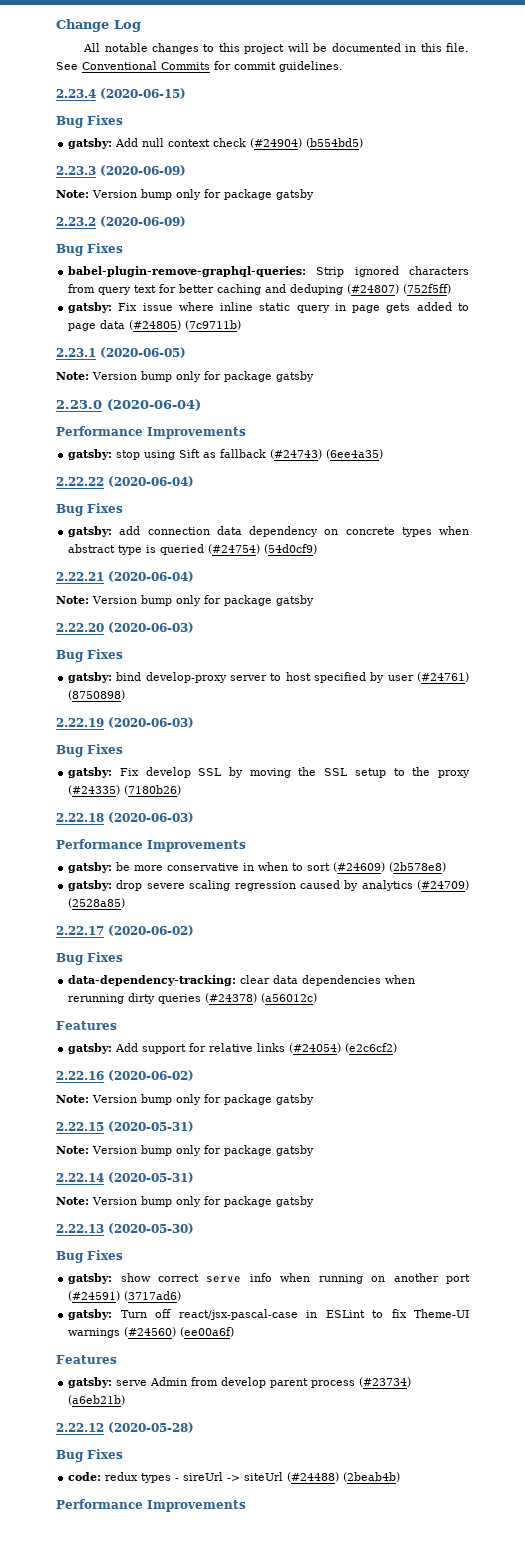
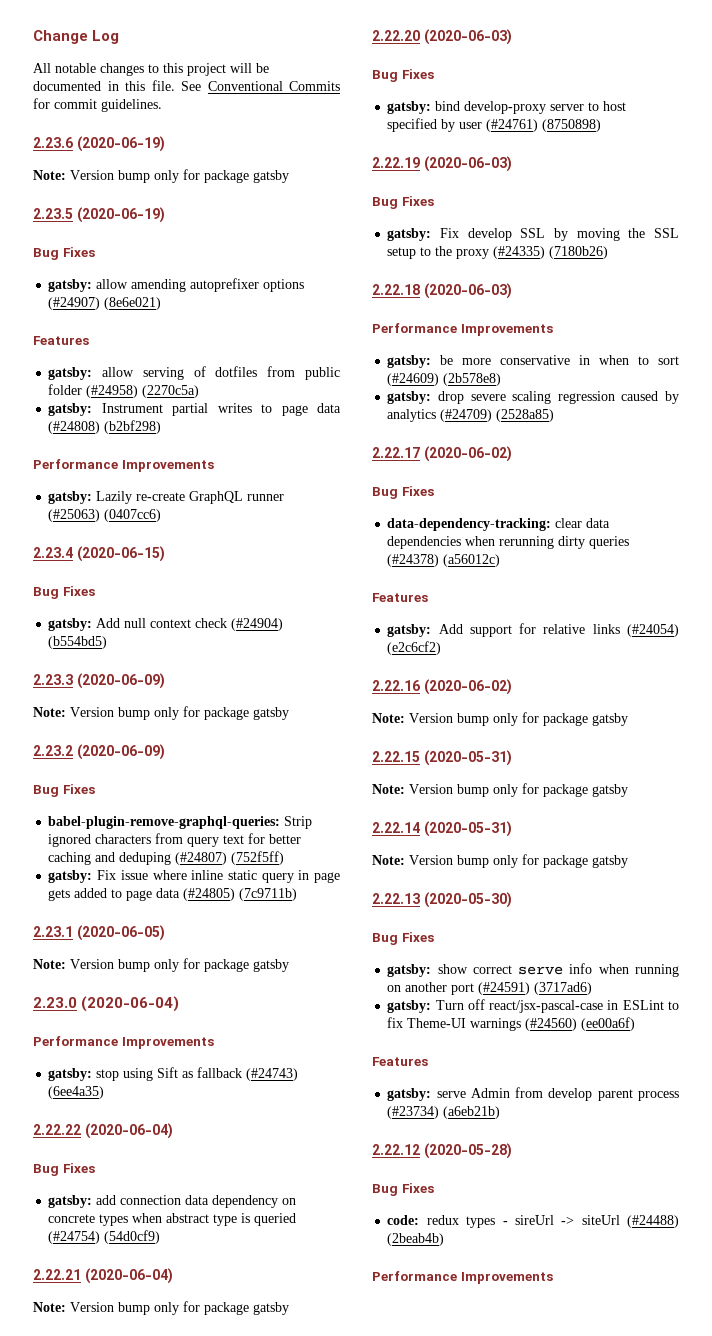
(343, 66) none -> [33,136,165,152] [33,169,289,183] [33,207,165,223] [33,247,95,260] [48,278,305,292] [48,297,162,310] [33,336,89,345] [48,366,340,380] [48,384,200,398] [48,403,342,416] [48,420,162,434] [33,459,214,472] [48,491,285,504] [48,509,162,522] // 2.23.6 (2020-06-19) // Note: Version bump only for package gatsby // 2.23.5 (2020-06-19) // Bug Fixes // gatsby: allow amending autoprefixer options (#24907) (8e6e021) // Features // gatsby: allow serving of dotfiles from public folder (#24958) (2270c5a) // gatsby: Instrument partial writes to page data (#24808) (b2bf298) // Performance Improvements // gatsby: Lazily re-create GraphQL runner (#25063) (0407cc6)

